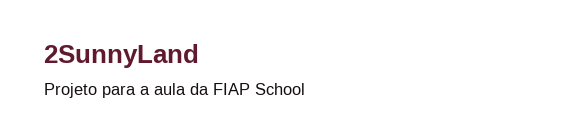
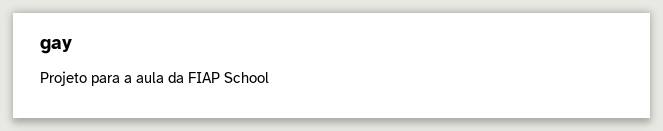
[44,44,199,68] 2SunnyLand -> [40,39,72,54] gay

